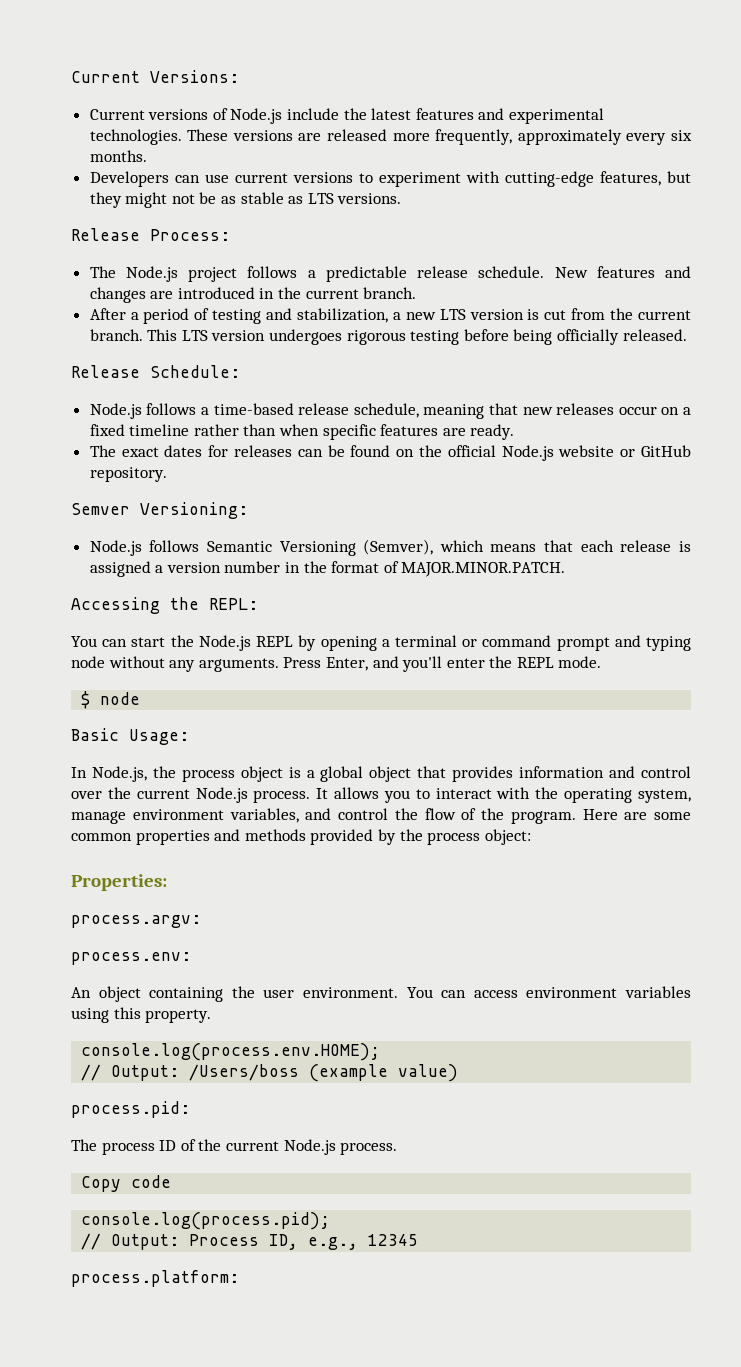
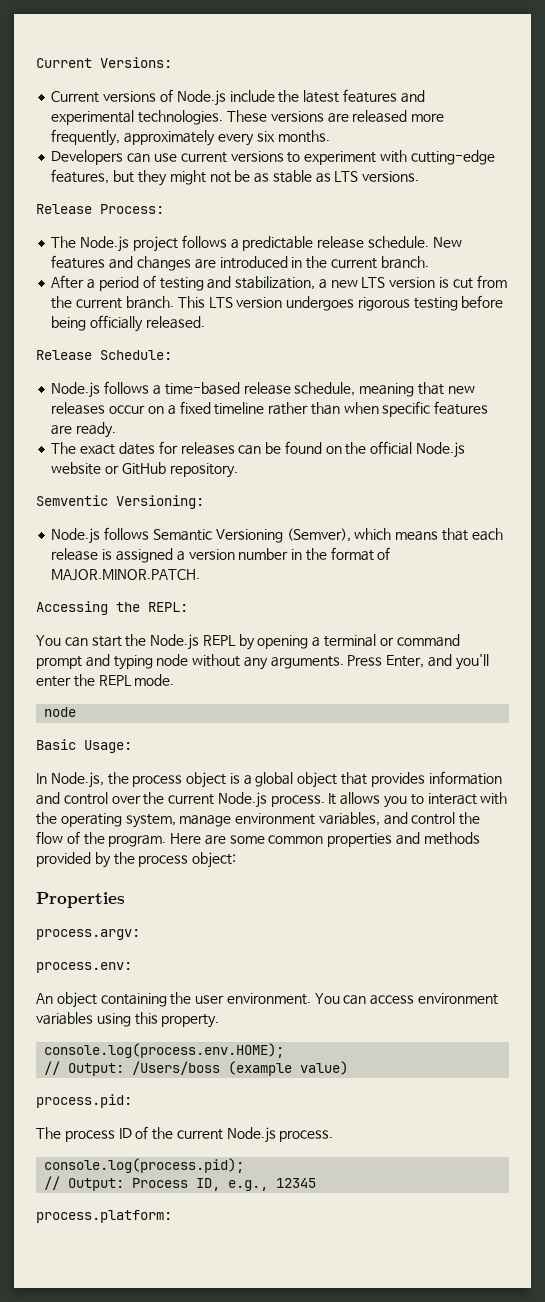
[71,503,130,515] Semver -> [36,495,108,506] Semventic
[81,691,91,709] $ -> (175, 680) none
[71,874,167,891] Properties: -> [36,892,125,908] Properties
[81,1175,172,1192] // Copy code -> (334, 1136) none

